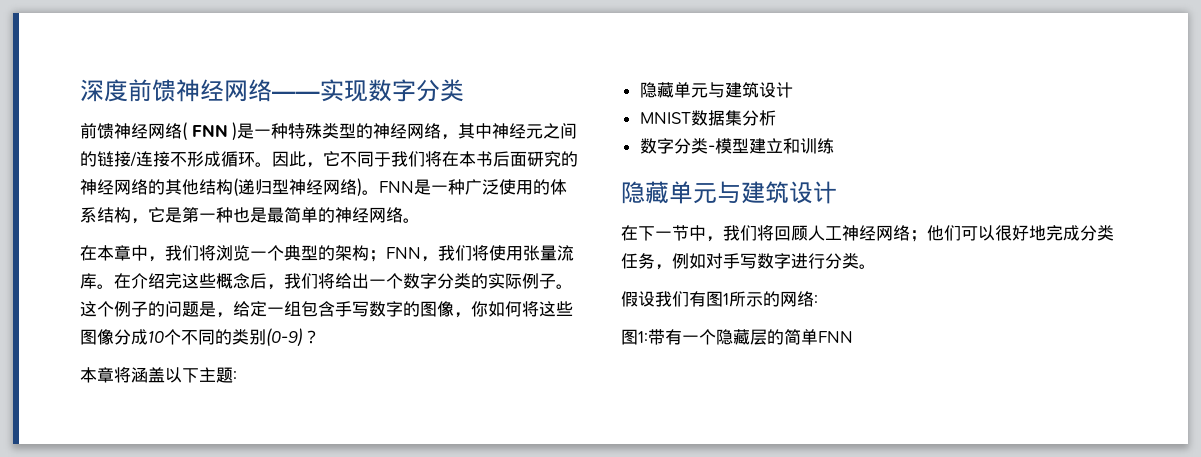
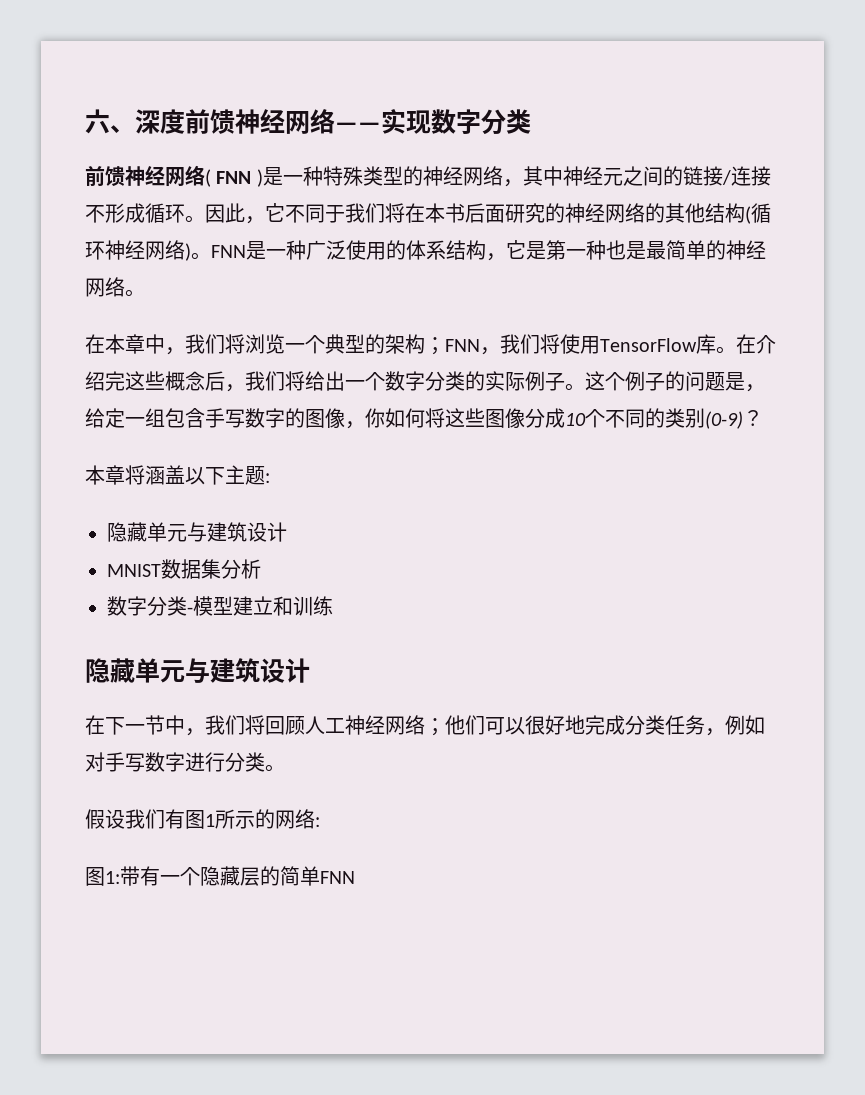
(80, 90) none -> [85,109,135,134] 六、
[238,179,289,195] 递归型 -> [751,203,771,223] [85,241,105,260] 循环
[523,245,574,261] 张量流 -> [600,338,697,352] TensorFlow

